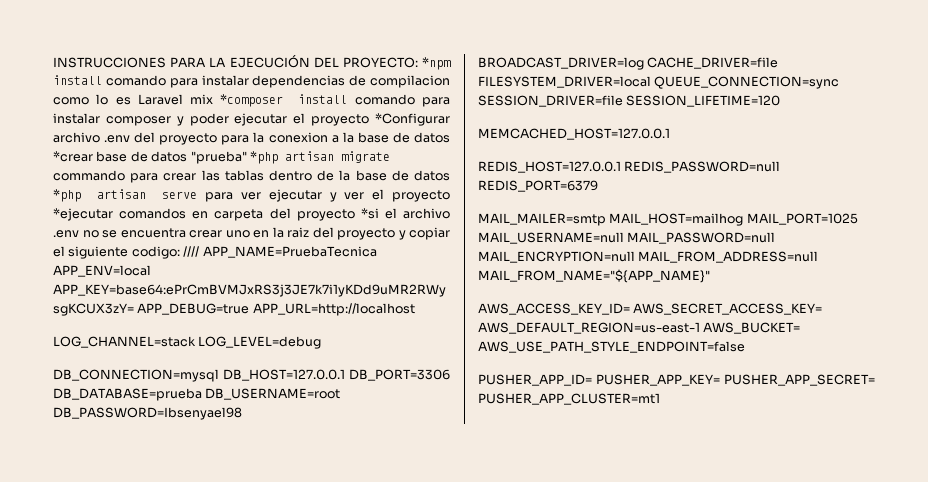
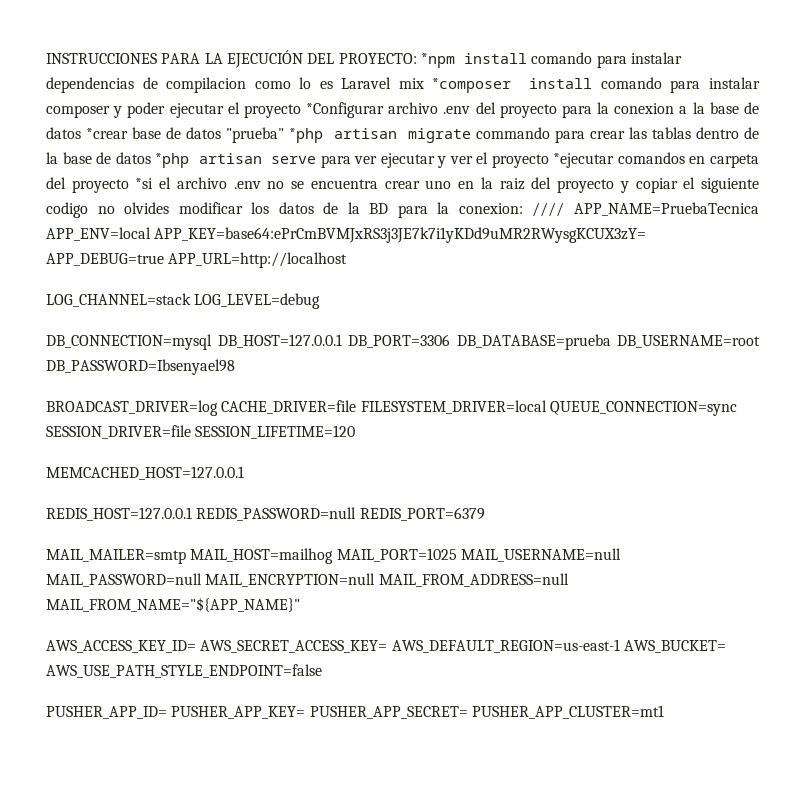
[131,246,180,259] codigo: -> [46,202,523,218] codigo no olvides modificar los datos de la BD para la conexion:

